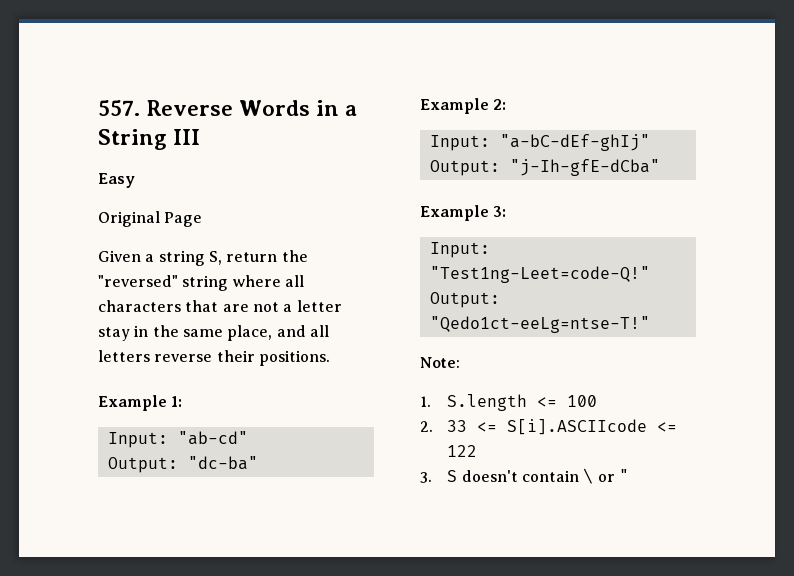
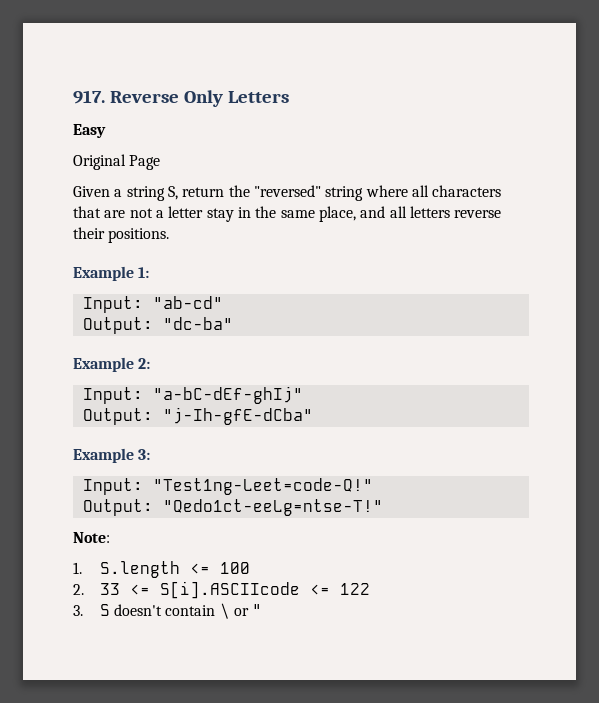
[98,100,358,116] [98,129,201,150] 557. Reverse Words in a String III -> [73,90,289,107] 917. Reverse Only Letters

